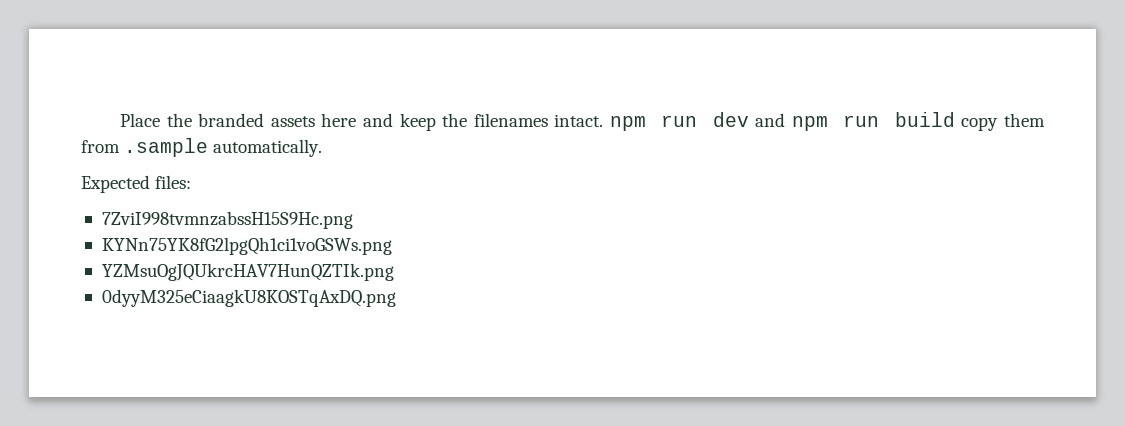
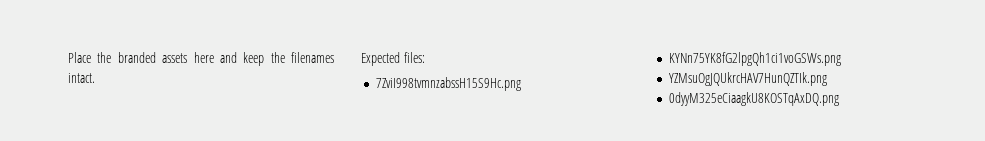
[609,112,1045,131] [81,138,323,157] npm run dev and npm run build copy them from .sample automatically. -> (95, 78) none

